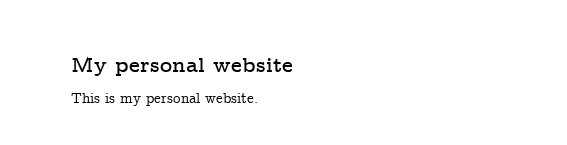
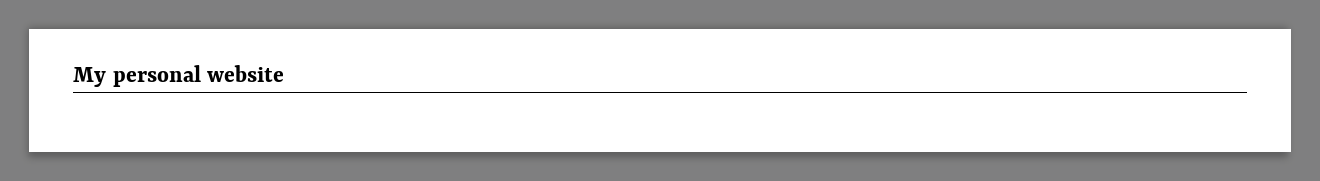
[71,93,258,106] // This is my personal website. -> (285, 73) none

